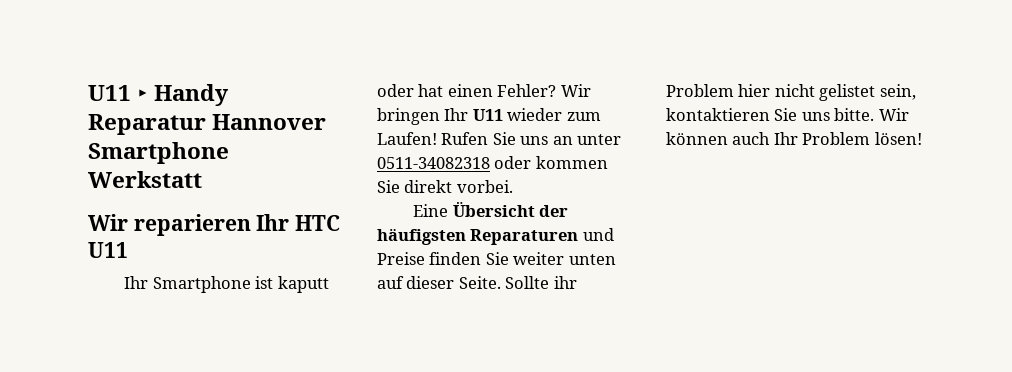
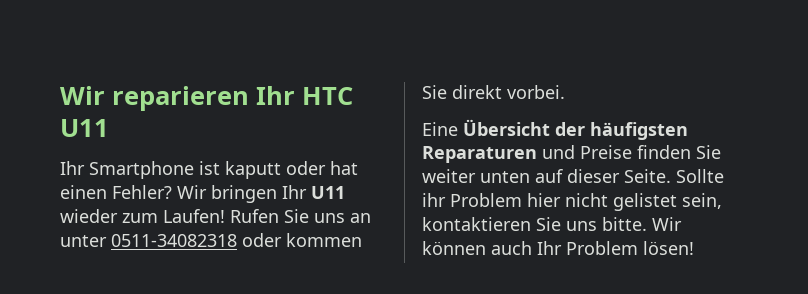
[88,84,230,106] [88,114,327,135] [88,142,229,164] [88,171,202,188] U11 ‣ Handy Reparatur Hannover Smartphone Werkstatt // -> (60, 95) none

